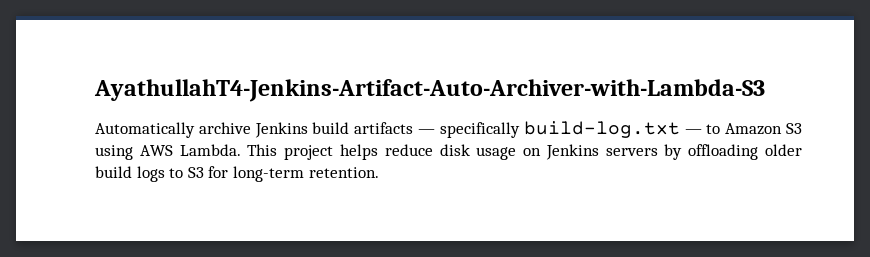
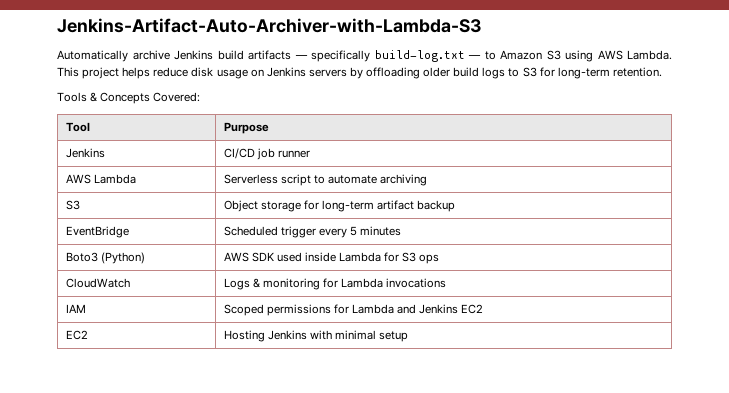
[94,79,765,102] AyathullahT4-Jenkins-Artifact-Auto-Archiver-with-Lambda-S3 -> [57,18,482,33] Jenkins-Artifact-Auto-Archiver-with-Lambda-S3
(379, 172) none -> [57,92,201,104] [65,122,90,132] [223,122,269,134] [65,148,105,158] [223,148,310,160] [65,174,136,184] [223,174,428,186] [65,200,80,210] [223,200,456,212] [65,226,129,238] [223,226,402,238] [65,252,145,264] [223,252,440,264] [65,278,130,288] [223,278,447,290] [65,304,86,313] [223,304,484,316] [65,330,88,340] [223,330,409,342] // Tools & Concepts Covered: // Tool | Purpose // Jenkins | CI/CD job runner // AWS Lambda | Serverless script to automate archiving // S3 | Object storage for long-term artifact backup // EventBridge | Scheduled trigger every 5 minutes // Boto3 (Python) | AWS SDK used inside Lambda for S3 ops // CloudWatch | Logs & monitoring for Lambda invocations // IAM | Scoped permissions for Lambda and Jenkins EC2 // EC2 | Hosting Jenkins with minimal setup

